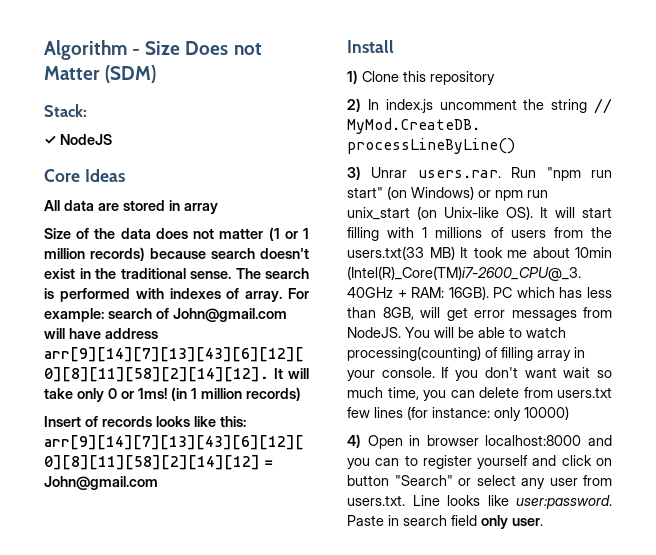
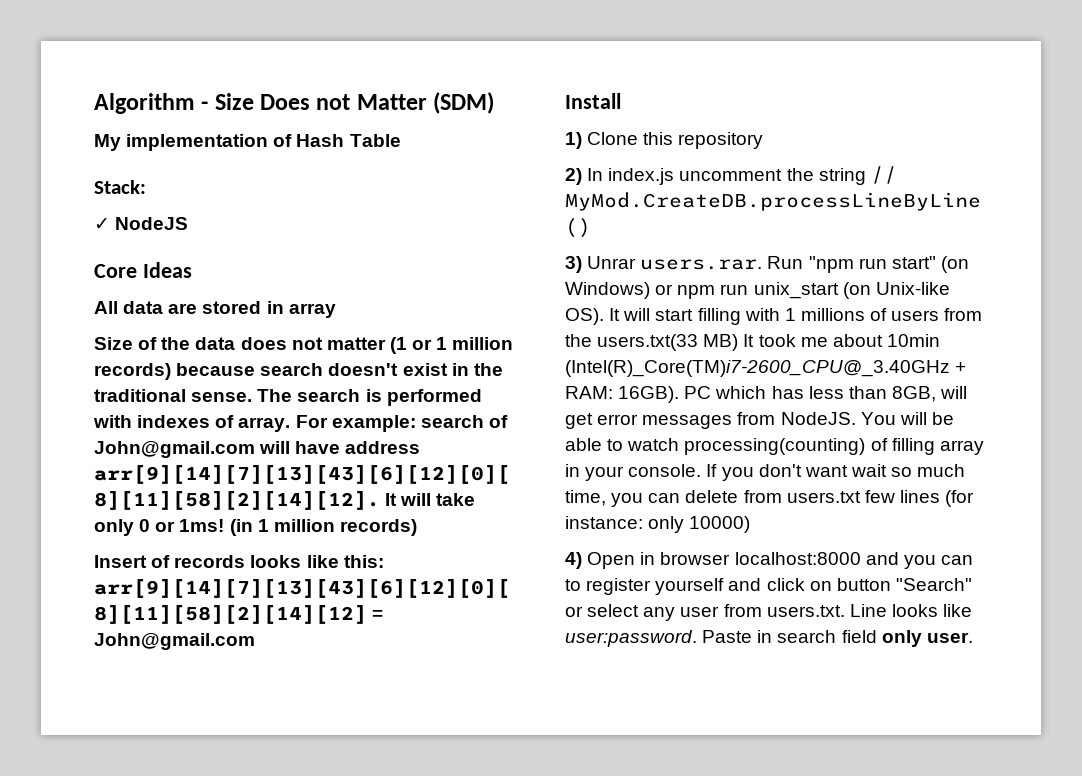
(157, 74) none -> [94,134,401,151] // My implementation of Hash Table

